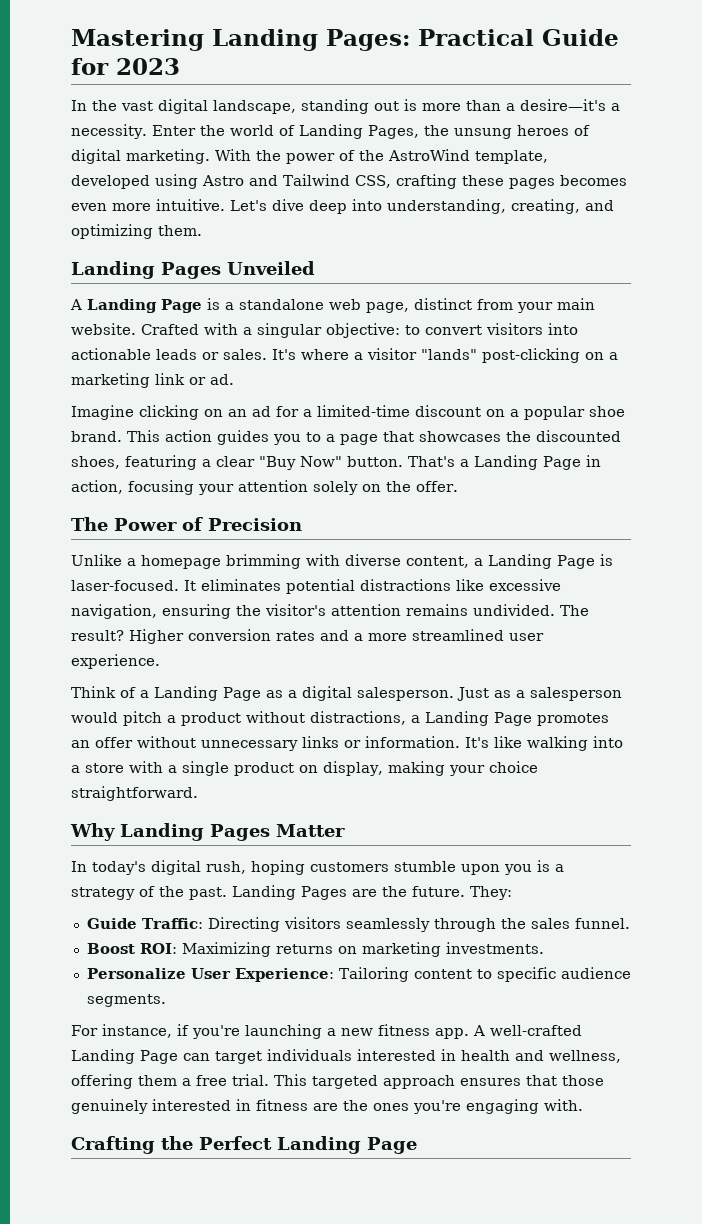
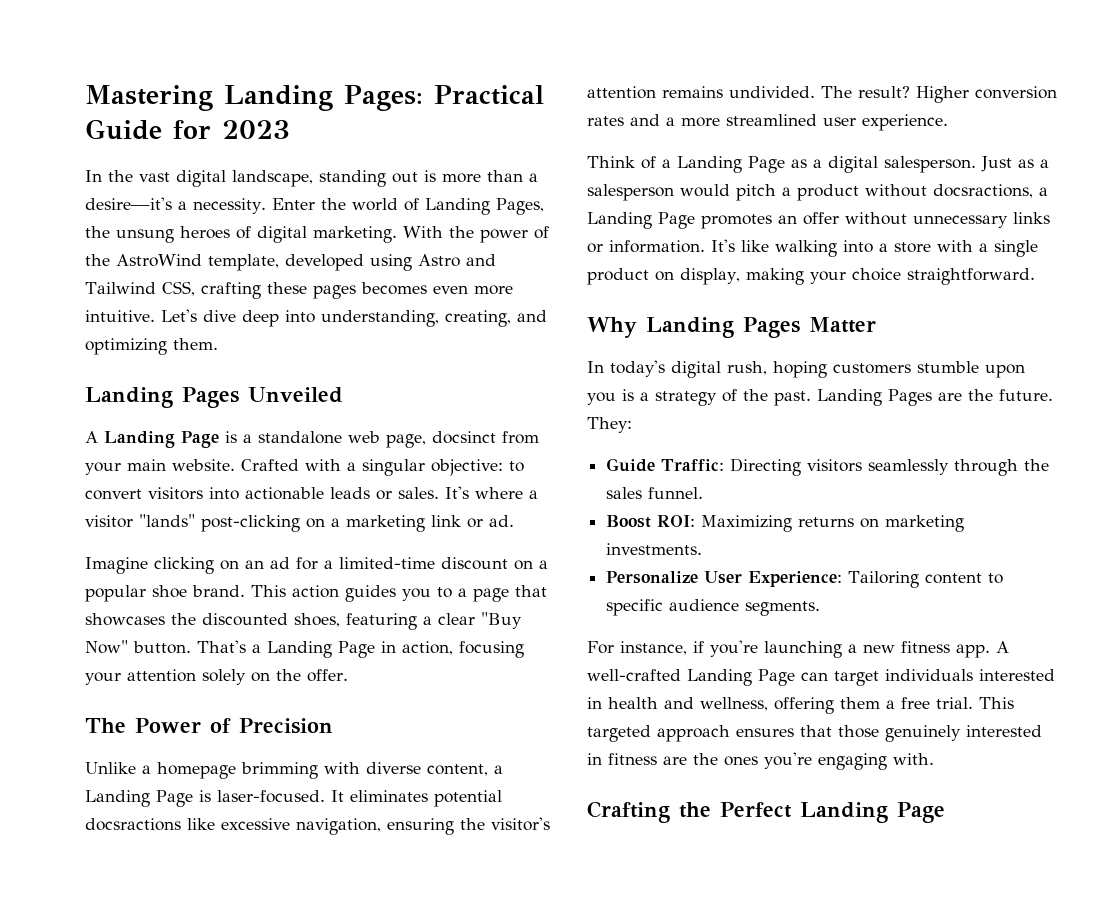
[414,298,472,310] distinct -> [432,431,496,444] docsinct
[360,579,451,591] distractions -> [85,818,181,831] docsractions
[310,711,406,725] distractions, -> [933,184,1033,198] docsractions,

